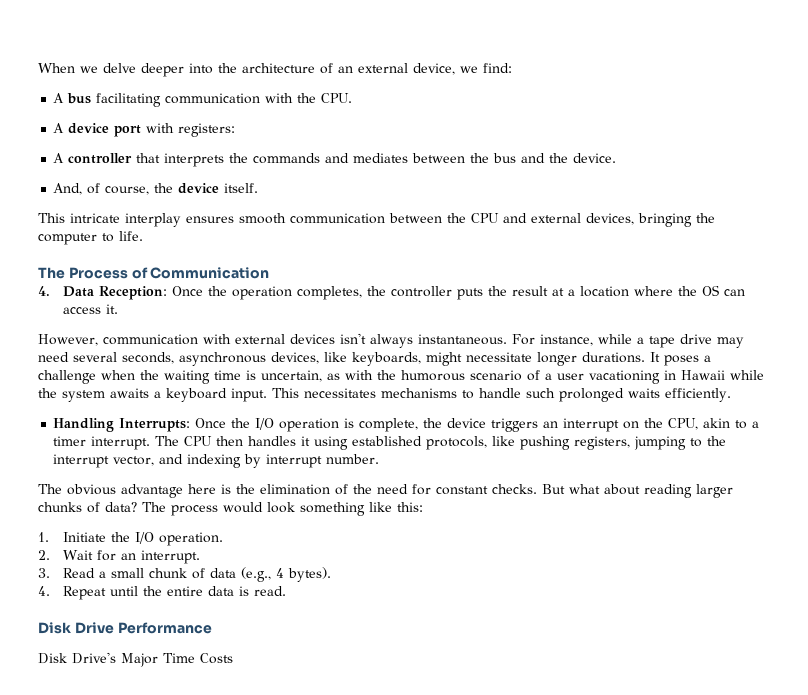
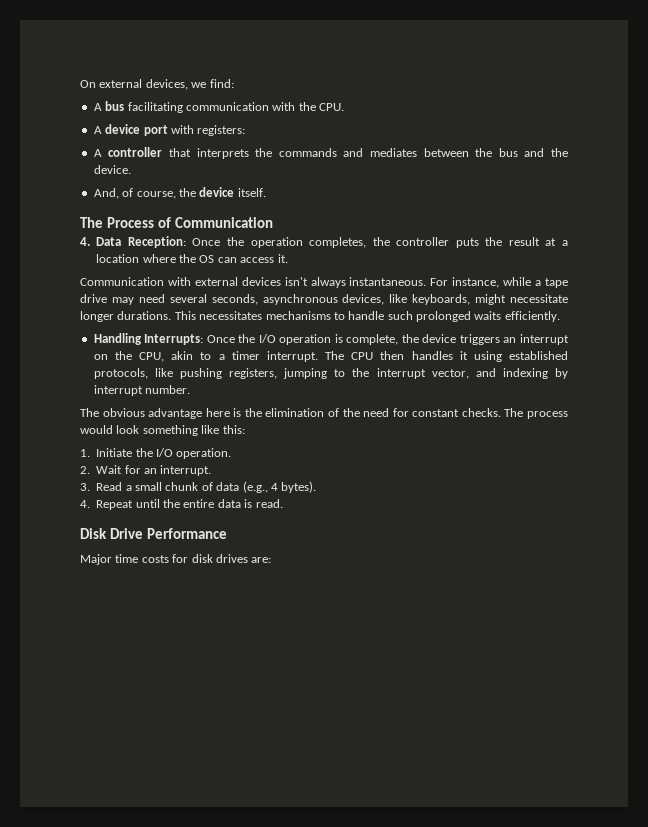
[38,63,455,77] When we delve deeper into the architecture of an external device, -> [80,79,188,90] On external devices,
[38,213,715,227] [38,231,143,245] // This intricate interplay ensures smooth communication between the CPU and external devices, bringing the computer to life. -> (266, 192) none
[38,334,198,346] However, communication -> [80,277,164,286] Communication
[650,352,711,366] [38,370,764,384] [38,388,267,402] It poses a challenge when the waiting time is uncertain, as with the humorous scenario of a user vacationing in Hawaii while the system awaits a keyboard input. -> (172, 315) none
[542,484,733,498] [38,502,137,513] But what about reading larger chunks of data? -> (501, 412) none
[38,652,233,667] Disk Drive's Major Time Costs -> [80,554,272,565] Major time costs for disk drives are:

